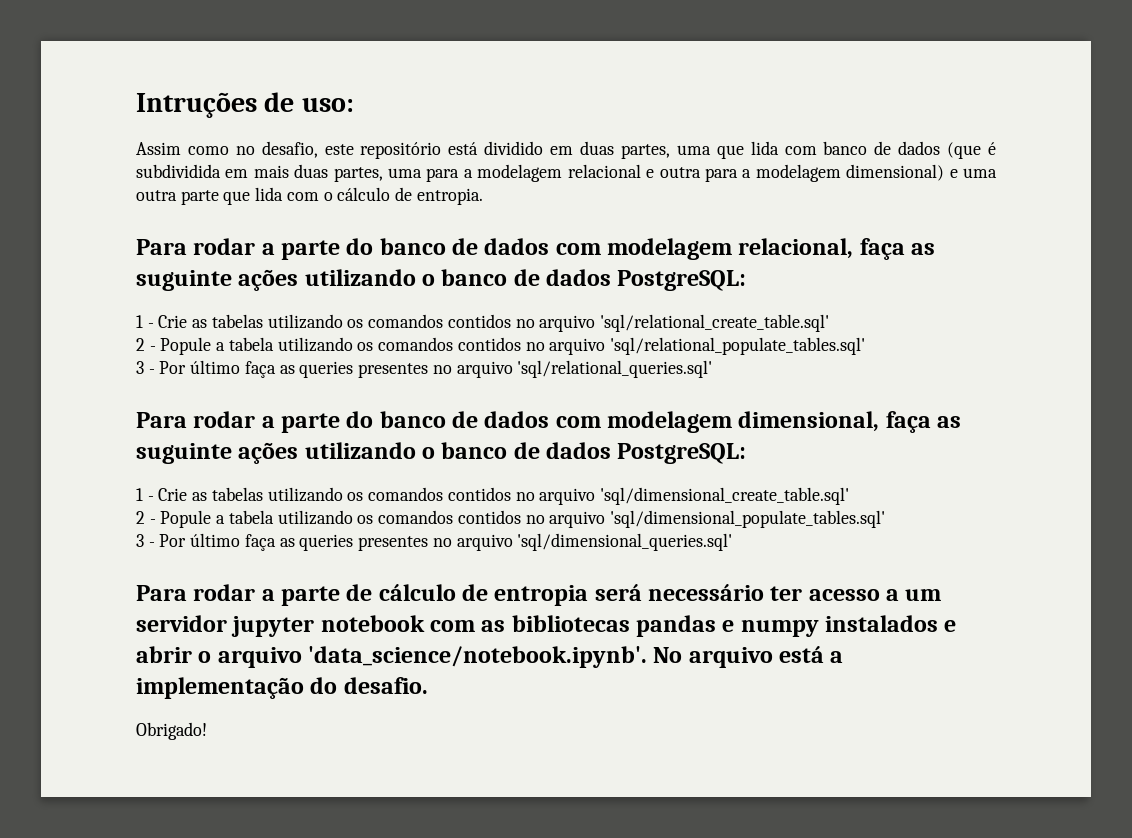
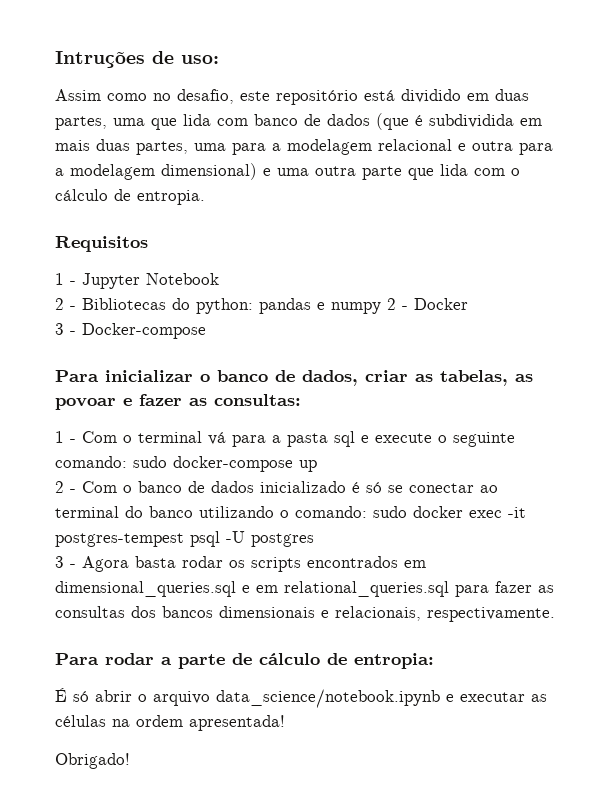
[136,238,936,260] [136,269,747,291] [136,314,829,332] [136,337,865,355] [136,360,713,378] [136,411,962,433] [136,442,747,464] [136,487,849,505] [136,510,885,528] [136,533,733,551] Para rodar a parte do banco de dados com modelagem relacional, faça as suguinte ações utilizando o banco de dados PostgreSQL: // 1 - Crie as tabelas utilizando os comandos contidos no arquivo 'sql/relational_create_table.sql' // 2 - Popule a tabela utilizando os comandos contidos no arquivo 'sql/relational_populate_tables.sql' // 3 - Por último faça as queries presentes no arquivo 'sql/relational_queries.sql' // Para rodar a parte do banco de dados com modelagem dimensional, faça as suguinte ações utilizando o banco de dados PostgreSQL: // 1 - Crie as tabelas utilizando os comandos contidos no arquivo 'sql/dimensional_create_table.sql' // 2 - Popule a tabela utilizando os comandos contidos no arquivo 'sql/dimensional_populate_tables.sql' // 3 - Por último faça as queries presentes no arquivo 'sql/dimensional_queries.sql' -> [55,236,148,252] [55,273,219,289] [55,298,468,314] [55,323,206,339] [55,370,533,386] [55,394,301,410] [55,431,515,447] [55,456,317,472] [55,481,498,493] [55,506,526,518] [55,531,314,547] [55,556,426,572] [55,581,554,597] [55,606,555,622] Requisitos // 1 - Jupyter Notebook // 2 - Bibliotecas do python: pandas e numpy 2 - Docker // 3 - Docker-compose // Para inicializar o banco de dados, criar as tabelas, as povoar e fazer as consultas: // 1 - Com o terminal vá para a pasta sql e execute o seguinte comando: sudo docker-compose up // 2 - Com o banco de dados inicializado é só se conectar ao terminal do banco utilizando o comando: sudo docker exec -it postgres-tempest psql -U postgres // 3 - Agora basta rodar os scripts encontrados em dimensional_queries.sql e em relational_queries.sql para fazer as consultas dos bancos dimensionais e relacionais, respectivamente.
[494,584,942,606] [136,615,957,637] [136,646,844,668] [136,677,428,699] entropia será necessário ter acesso a um servidor jupyter notebook com as bibliotecas pandas e numpy instalados e abrir o arquivo 'data_science/notebook.ipynb'. No arquivo está a implementação do desafio. -> [354,653,434,669] [55,688,547,708] [55,715,285,731] entropia: // É só abrir o arquivo data_science/notebook.ipynb e executar as células na ordem apresentada!

